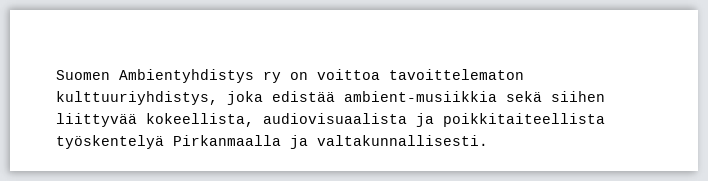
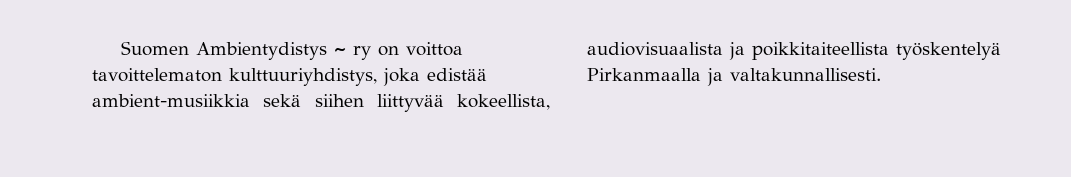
[119,69,254,83] Ambientyhdistys -> [195,42,346,60] Ambientydistys ~

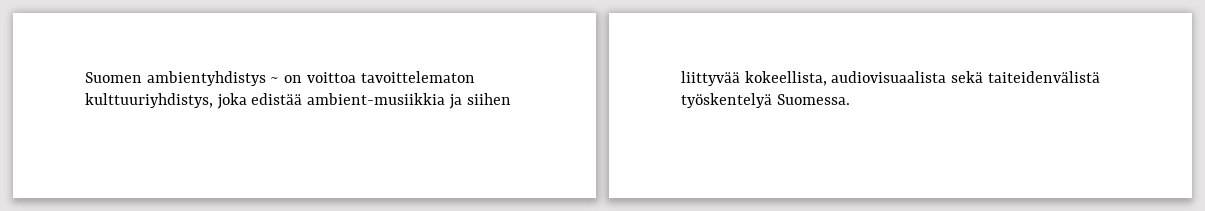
[195,42,371,60] Ambientydistys ~ ry -> [146,71,280,86] ambientyhdistys ~
[263,94,302,107] sekä -> [448,94,462,109] ja
[729,42,1001,60] [587,68,881,86] ja poikkitaiteellista työskentelyä Pirkanmaalla ja valtakunnallisesti. -> [951,71,1100,83] [681,93,850,108] sekä taiteidenvälistä työskentelyä Suomessa.

